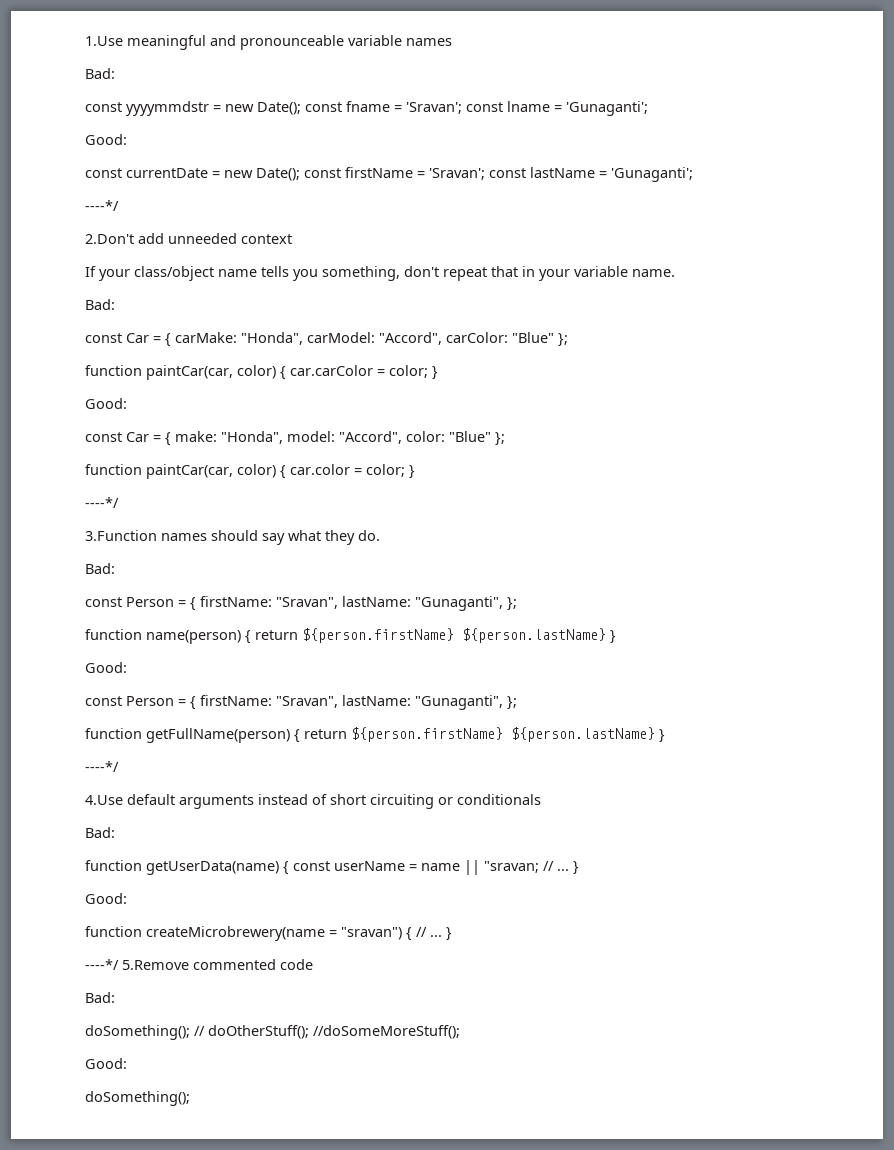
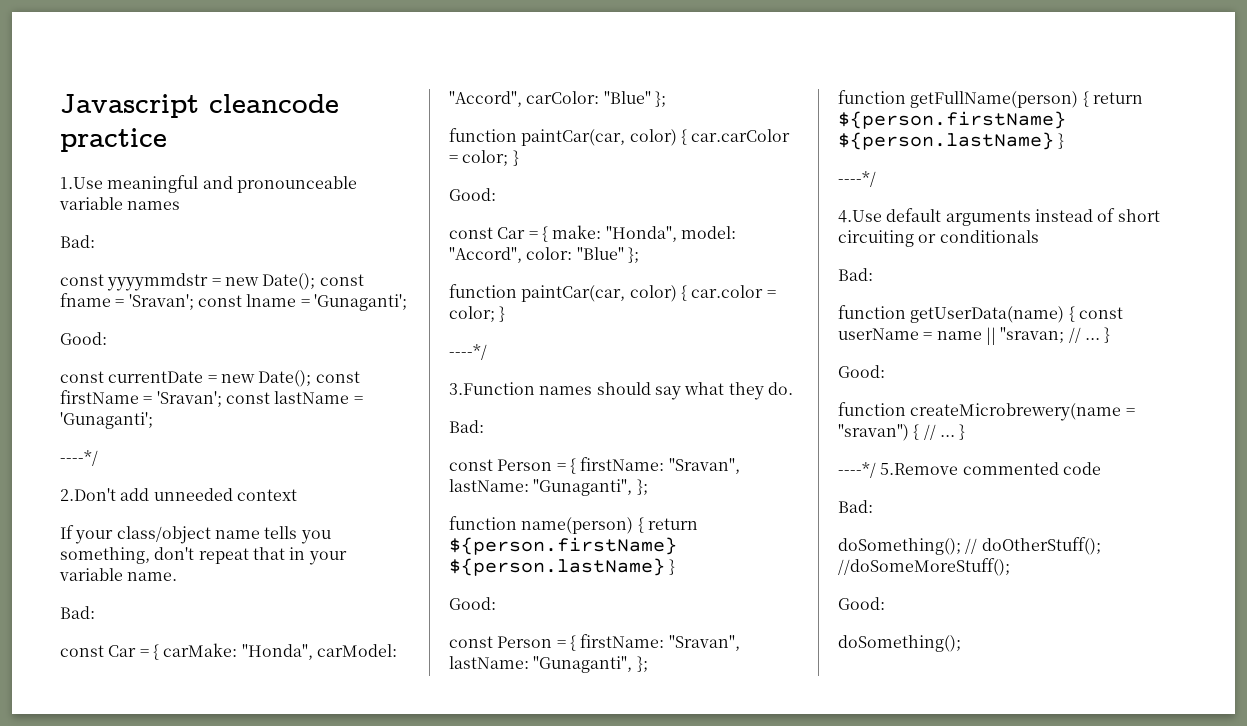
(85, 41) none -> [60,94,339,118] [60,128,167,152] Javascript cleancode practice //

